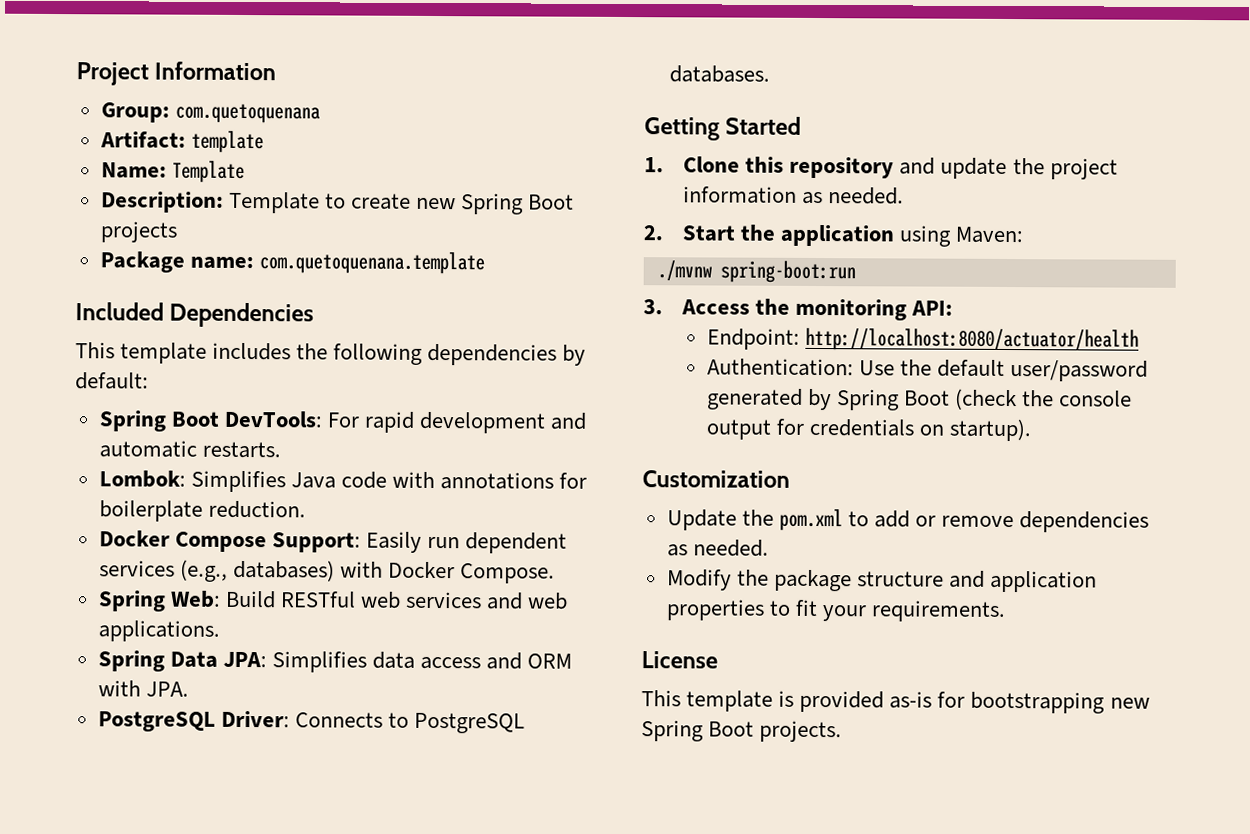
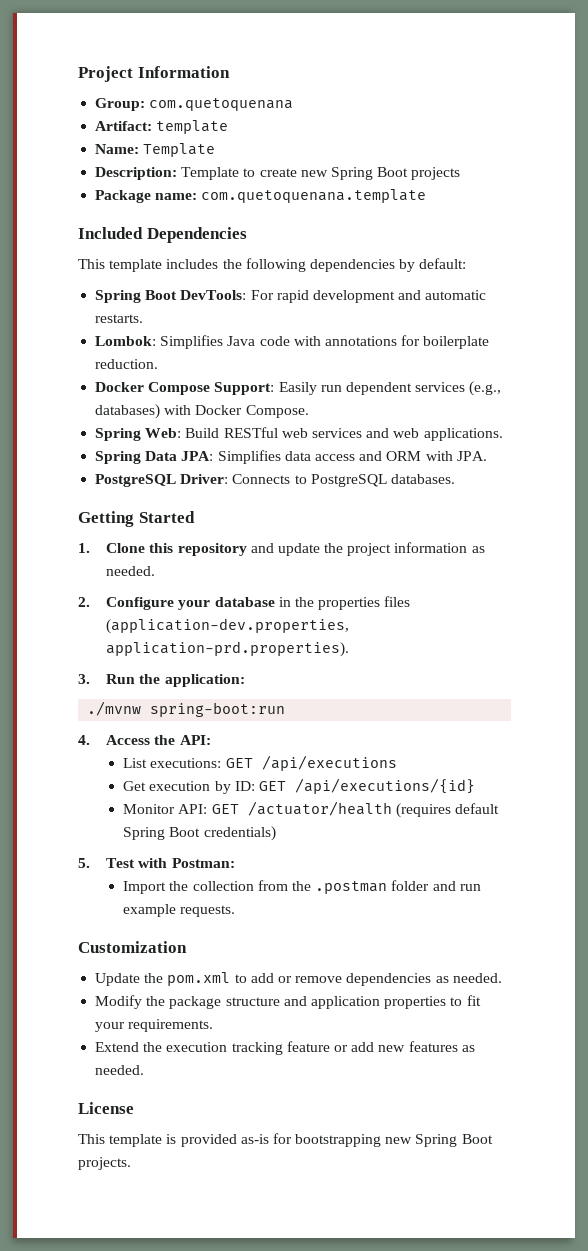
[682,224,1024,247] Start the application using Maven: -> [106,596,411,610] [106,618,350,634] [106,641,350,657] [78,674,245,687] Configure your database in the properties files (application-dev.properties, application-prd.properties). // 3. Run the application:
[643,299,663,315] 3. -> [78,735,90,745] 4.
[795,298,908,321] monitoring -> (176, 740) none
[706,327,1139,352] [706,358,1149,382] [706,388,1133,411] [705,418,1032,442] Endpoint: http://localhost:8080/actuator/health // Authentication: Use the default user/password generated by Spring Boot (check the console output for credentials on startup). -> [123,755,397,771] [123,778,475,794] [123,801,499,818] [123,826,276,841] [78,858,235,868] [123,880,481,894] [123,904,236,917] List executions: GET /api/executions // Get execution by ID: GET /api/executions/{id} // Monitor API: GET /actuator/health (requires default Spring Boot credentials) // 5. Test with Postman: // Import the collection from the .postman folder and run example requests.
(1007, 611) none -> [95,1041,475,1055] [95,1065,145,1075] // Extend the execution tracking feature or add new features as needed.

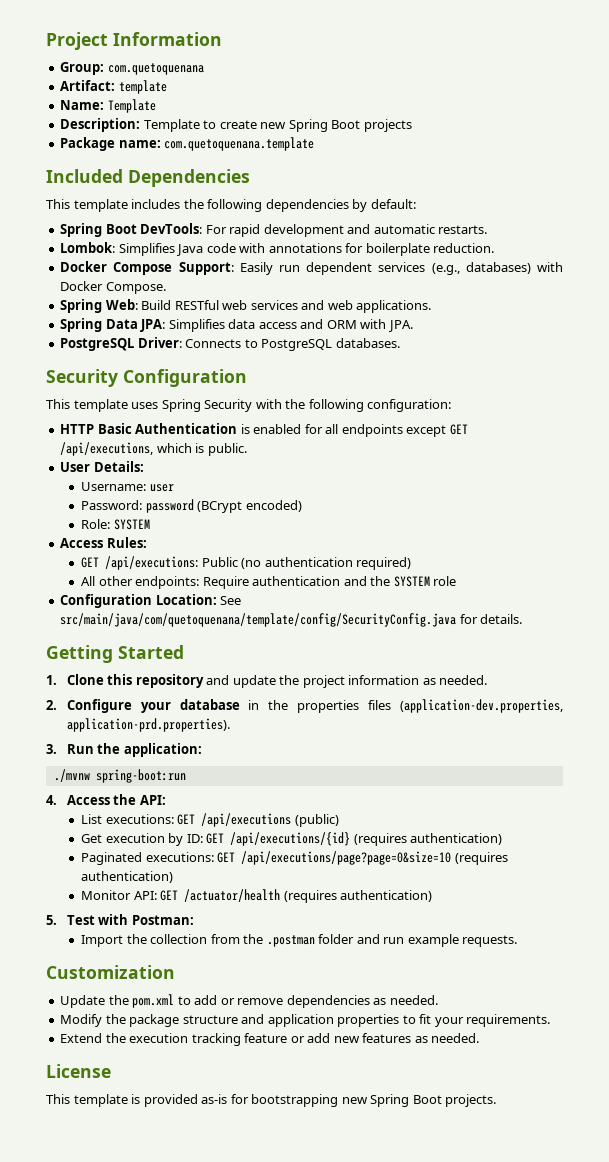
(455, 479) none -> [46,369,247,387] [46,399,452,412] [60,423,468,437] [60,442,247,456] [60,461,144,472] [81,482,174,492] [81,499,302,513] [81,519,150,530] [60,537,147,548] [81,556,412,570] [81,576,457,589] [60,594,242,608] [60,613,523,627] // Security Configuration // This template uses Spring Security with the following configuration: // HTTP Basic Authentication is enabled for all endpoints except GET /api/executions, which is public. // User Details: // Username: user // Password: password (BCrypt encoded) // Role: SYSTEM // Access Rules: // GET /api/executions: Public (no authentication required) // All other endpoints: Require authentication and the SYSTEM role // Configuration Location: See src/main/java/com/quetoquenana/template/config/SecurityConfig.java for details.
(397, 763) none -> [294,814,339,827] (public)
(475, 786) none -> [353,833,503,846] [81,851,508,865] [81,871,174,883] (requires authentication) // Paginated executions: GET /api/executions/page?page=0&size=10 (requires authentication)
[454,803,499,814] [123,826,276,841] default Spring Boot credentials) -> [340,890,433,902] authentication)

